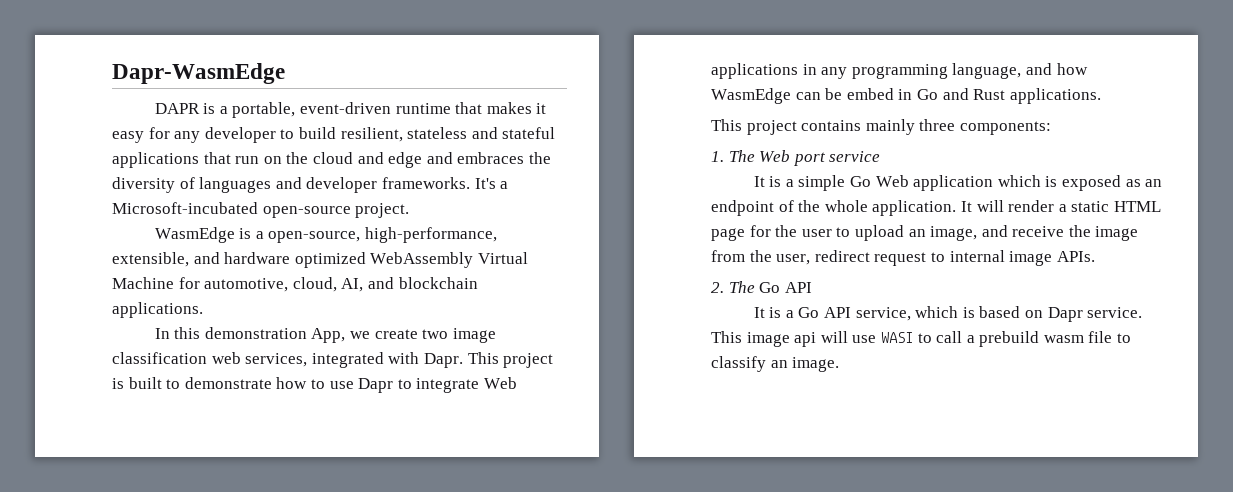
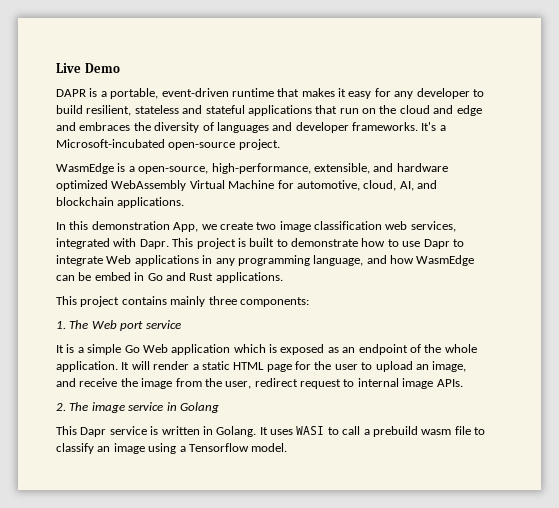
[112,63,285,84] Dapr-WasmEdge -> [56,63,120,73] Live Demo
[759,282,812,293] [753,306,1143,322] [711,331,877,347] Go API // It is a Go API service, which is based on Dapr service. This image api will use -> [91,402,219,413] [56,426,293,437] image service in Golang // This Dapr service is written in Golang. It uses
[792,357,840,372] image. -> [113,443,288,454] image using a Tensorflow model.

